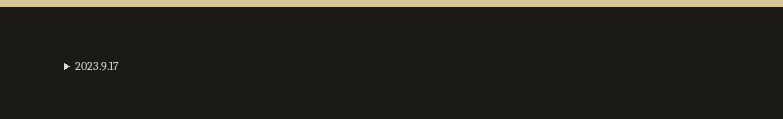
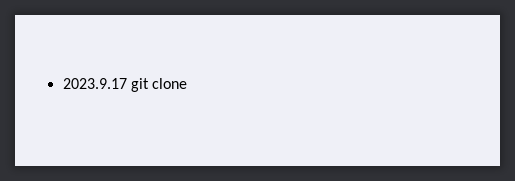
(120, 66) none -> [130,78,188,92] git clone

